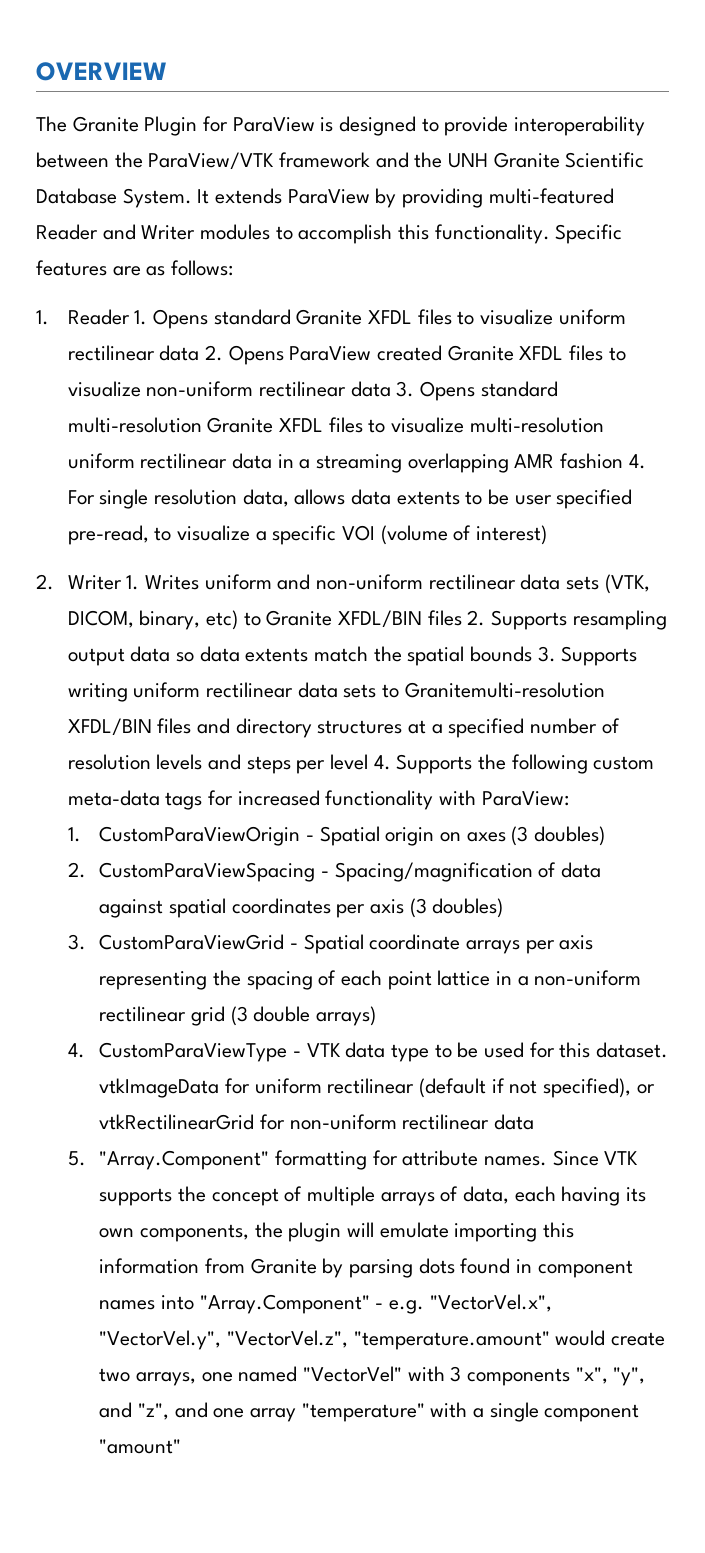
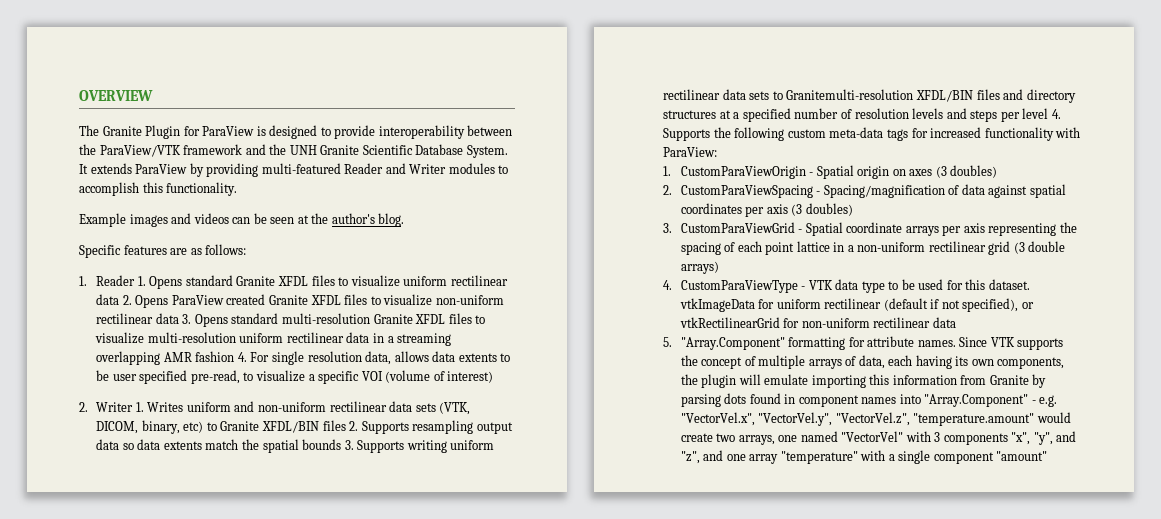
(550, 234) none -> [79,213,405,227] // Example images and videos can be seen at the author's blog. //

